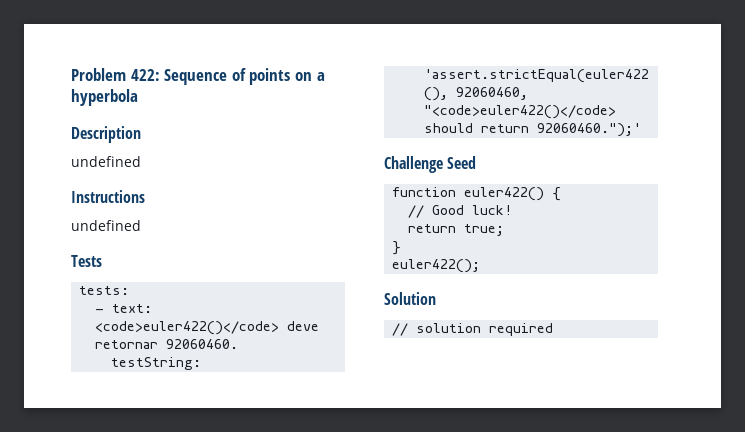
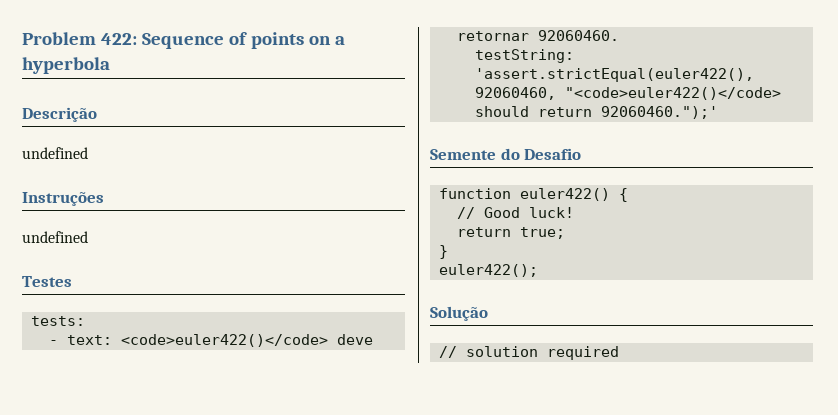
[71,126,141,143] [71,156,141,167] [71,190,145,203] [71,220,141,231] [71,255,102,267] Description // undefined // Instructions // undefined // Tests -> [22,107,97,122] [22,147,88,159] [22,192,104,206] [22,231,88,243] [22,276,72,287] Descrição // undefined // Instruções // undefined // Testes
[384,156,477,173] Challenge Seed -> [430,148,582,160] Semente do Desafio
[384,292,436,305] Solution -> [430,306,488,321] Solução

